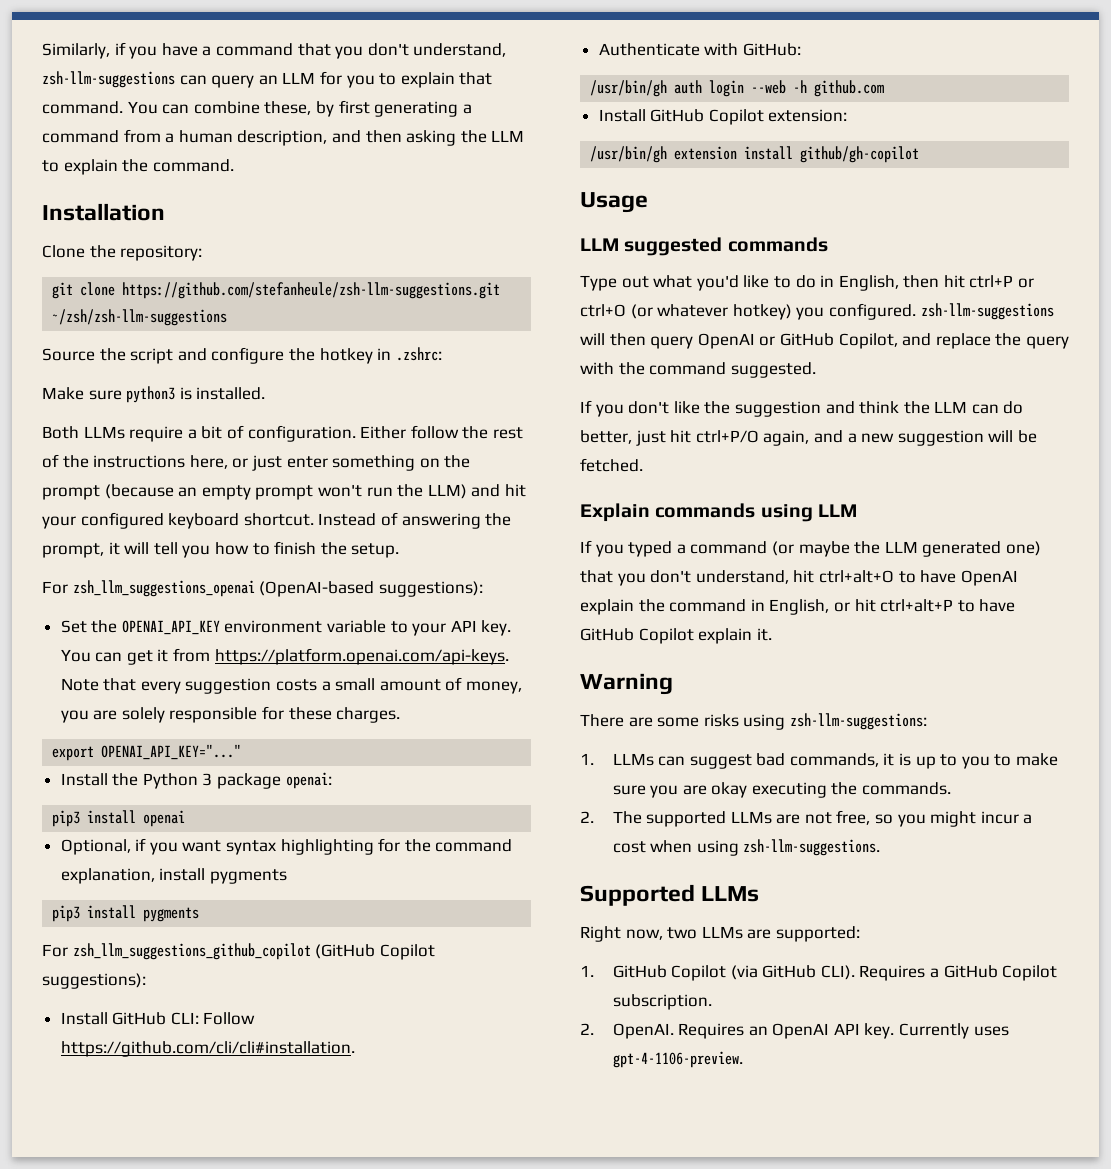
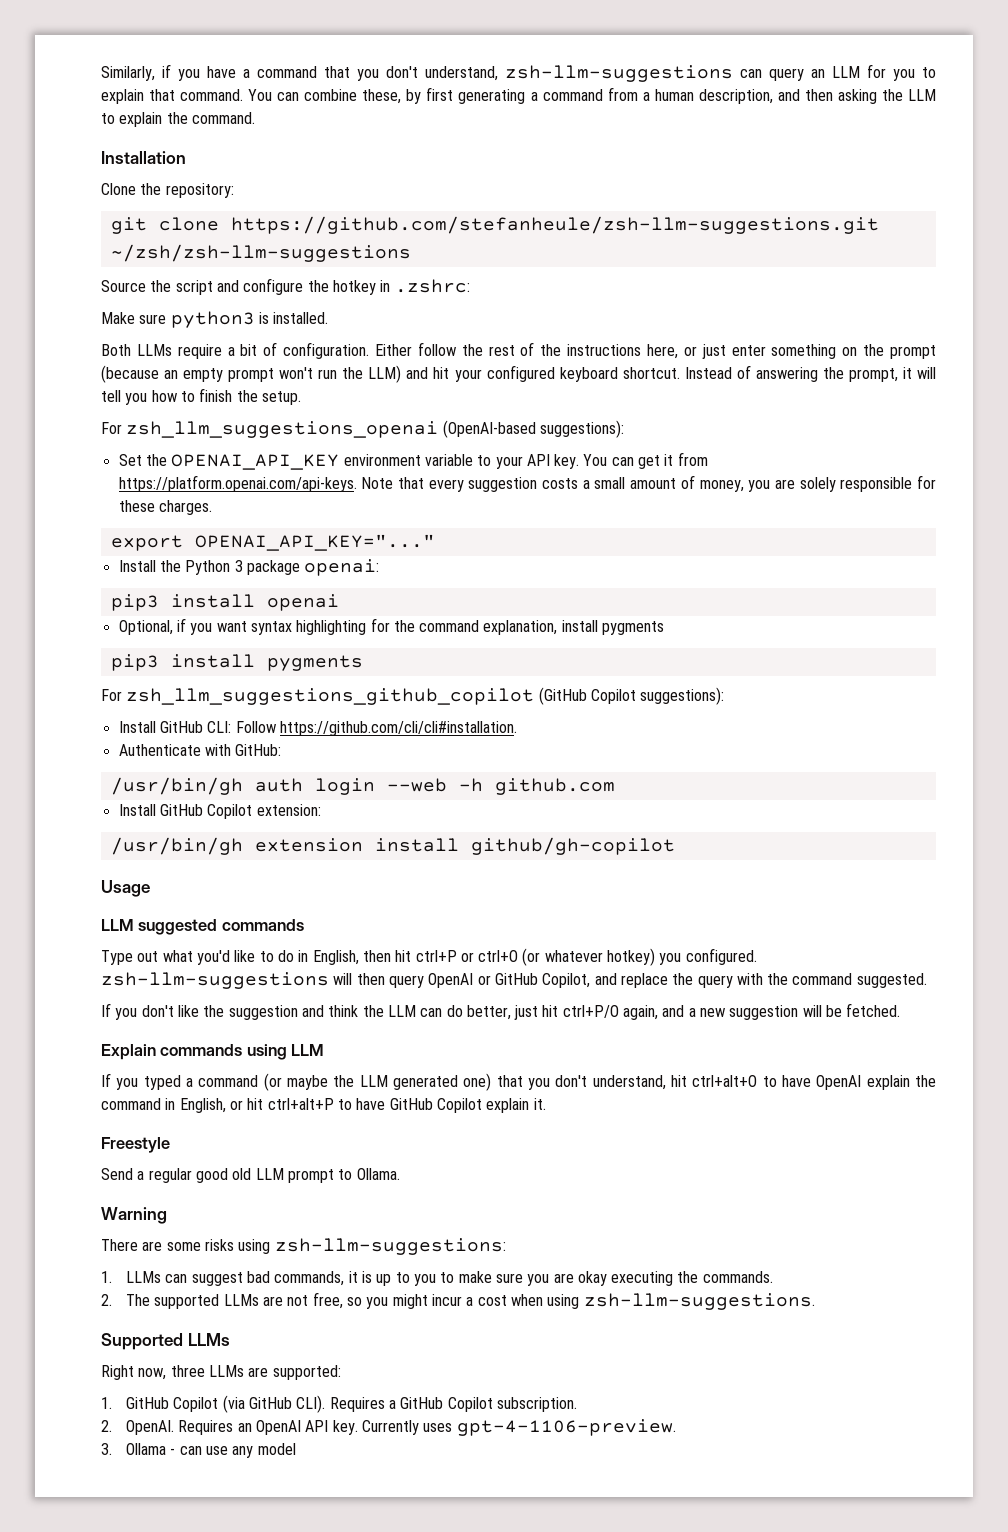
(772, 634) none -> [101,1137,170,1153] [101,1168,400,1183] // Freestyle // Send a regular good old LLM prompt to Ollama.
[667,927,698,939] two -> [170,1365,205,1377] three
(743, 1059) none -> [101,1443,296,1458] // 3. Ollama - can use any model

